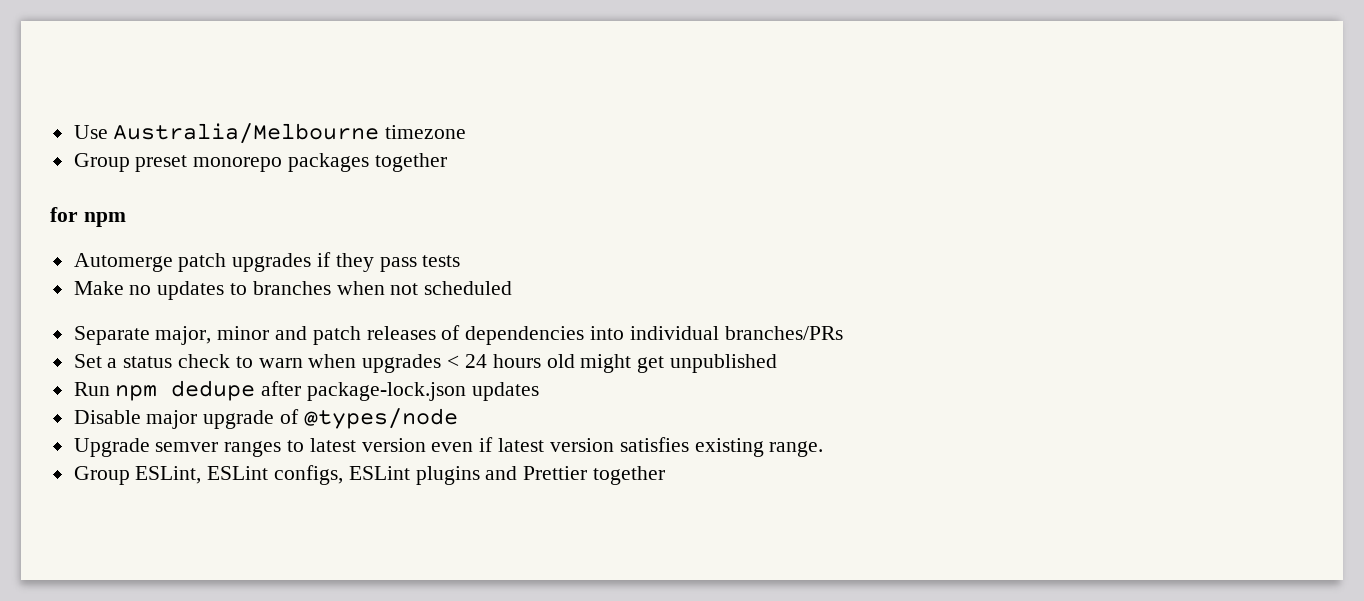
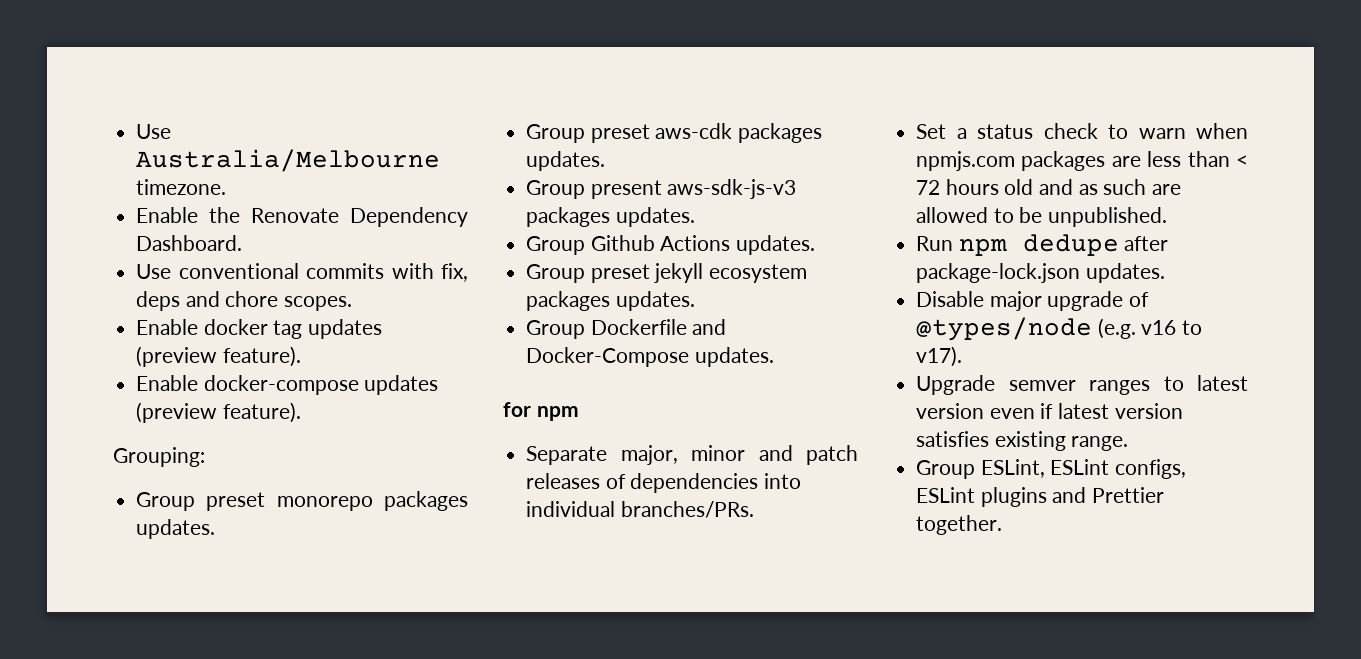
[385,125,467,139] [73,153,447,172] [50,207,126,227] [73,252,461,272] [73,281,513,300] timezone // Group preset monorepo packages together // for npm // Automerge patch upgrades if they pass tests // Make no updates to branches when not scheduled -> [136,179,227,195] [136,207,468,227] [136,235,243,251] [136,263,468,282] [136,291,353,311] [136,319,383,339] [136,346,301,367] [136,375,439,395] [136,402,301,423] [113,447,205,467] [136,491,468,511] [136,519,216,539] [526,123,823,143] [526,151,606,171] [526,179,797,199] [526,207,695,227] [526,235,816,255] [526,263,808,283] [526,291,695,311] [526,319,727,339] [526,347,774,367] [503,402,579,421] timezone. // Enable the Renovate Dependency Dashboard. // Use conventional commits with fix, deps and chore scopes. // Enable docker tag updates (preview feature). // Enable docker-compose updates (preview feature). // Grouping: // Group preset monorepo packages updates. // Group preset aws-cdk packages updates. // Group present aws-sdk-js-v3 packages updates. // Group Github Actions updates. // Group preset jekyll ecosystem packages updates. // Group Dockerfile and Docker-Compose updates. // for npm
[724,326,843,340] branches/PRs -> [620,501,754,518] branches/PRs.
[362,354,777,373] upgrades < 24 hours old might get unpublished -> [916,151,1248,171] [916,179,1182,195] [916,207,1168,227] npmjs.com packages are less than < 72 hours old and as such are allowed to be unpublished.
[471,382,539,401] updates -> [1085,263,1165,283] updates.
(458, 418) none -> [1097,318,1203,339] [916,346,963,367] (e.g. v16 to v17).
[593,466,666,485] together -> [916,515,1003,535] together.

